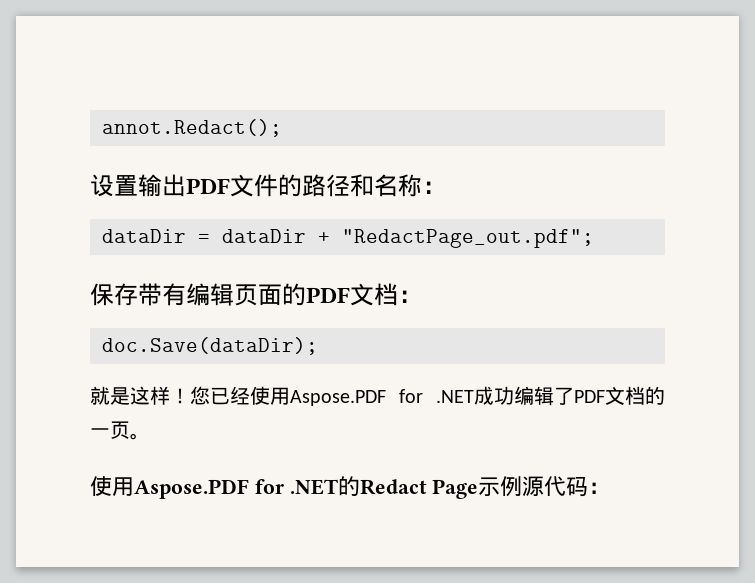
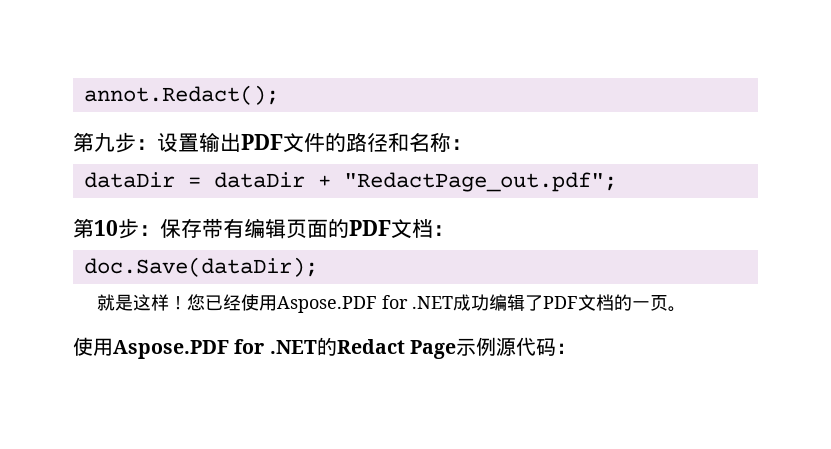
(282, 128) none -> [73,132,157,153] 第九步：
(594, 238) none -> [73,218,160,239] 第10步：

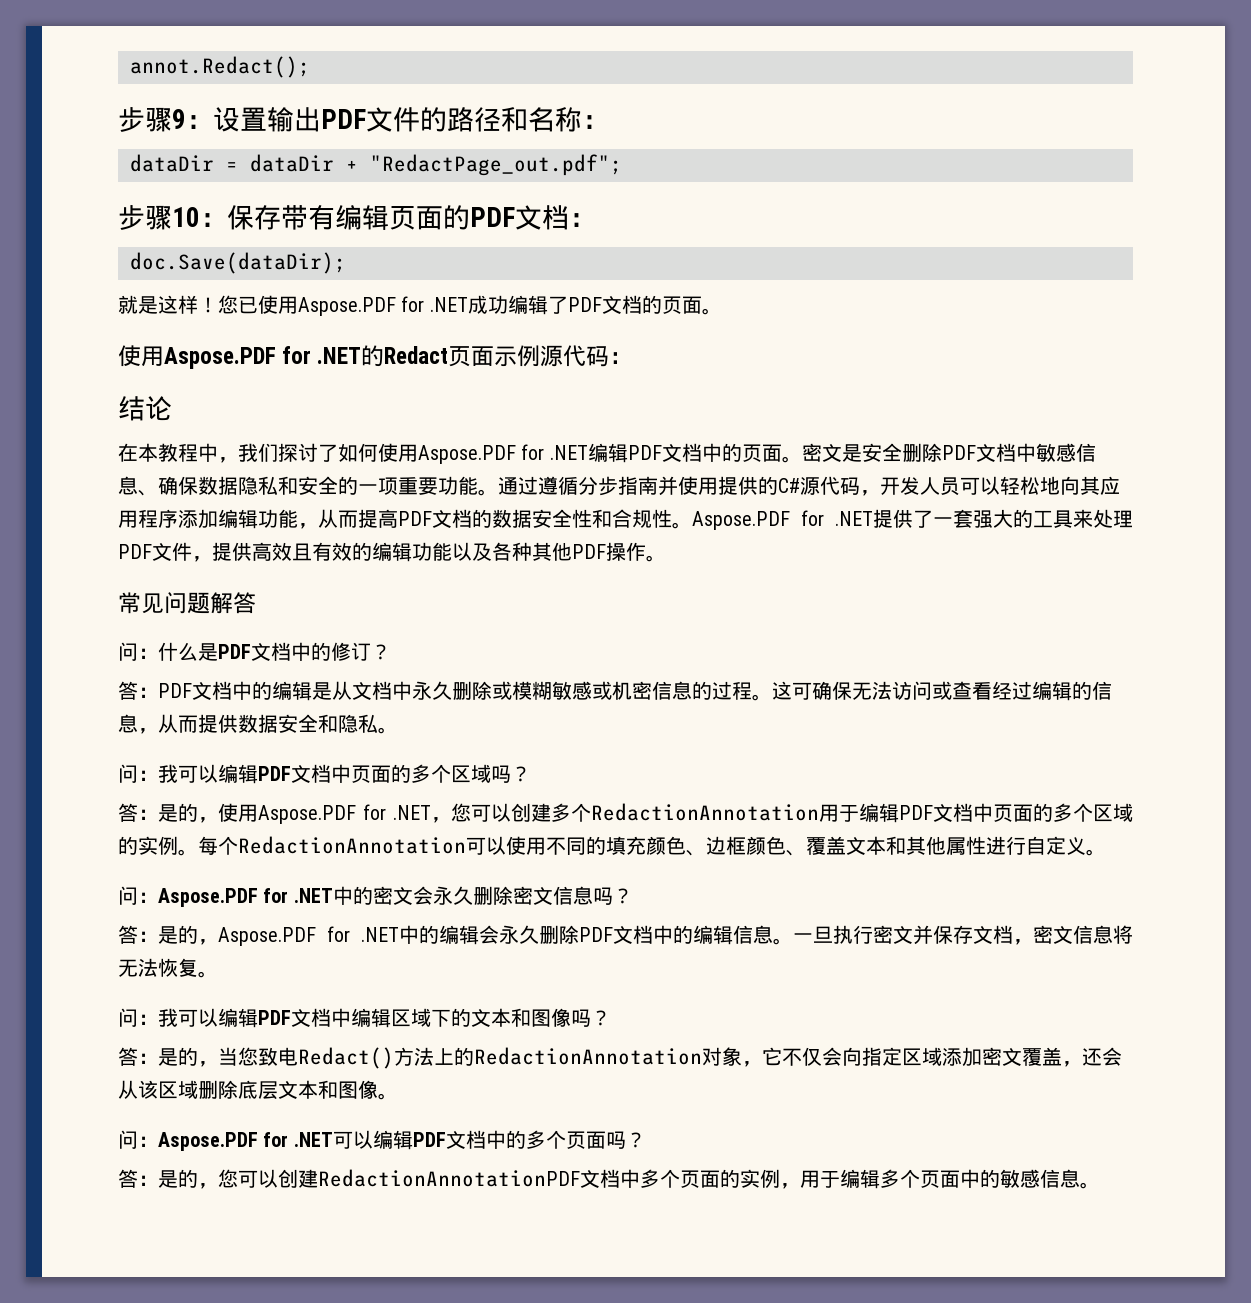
[73,132,136,153] 第九步 -> [118,107,186,132] 步骤9
[73,218,139,239] 第10步 -> [118,205,200,230] 步骤10
[222,294,241,311] 经 -> (258, 305) none
[631,295,668,311] 一页 -> [661,296,702,314] 页面
[409,340,456,359] Page -> [448,346,495,367] 页面
(576, 348) none -> [118,396,172,421] [118,443,1096,464] [118,476,1120,496] [118,509,1133,530] [118,542,666,562] [118,592,256,614] [118,642,391,661] [118,681,1112,701] [118,714,398,734] [118,764,531,784] [118,803,1133,824] [118,836,1106,856] [118,886,633,907] [118,925,1133,946] [118,958,218,978] [118,1008,611,1028] [118,1047,1122,1069] [118,1080,398,1100] [118,1130,646,1151] [118,1169,1100,1189] // 结论 // 在本教程中，我们探讨了如何使用Aspose.PDF for .NET编辑PDF文档中的页面。密文是安全删除PDF文档中敏感信息、确保数据隐私和安全的一项重要功能。通过遵循分步指南并使用提供的C#源代码，开发人员可以轻松地向其应用程序添加编辑功能，从而提高PDF文档的数据安全性和合规性。Aspose.PDF for .NET提供了一套强大的工具来处理PDF文件，提供高效且有效的编辑功能以及各种其他PDF操作。 // 常见问题解答 // 问：什么是PDF文档中的修订？ // 答：PDF文档中的编辑是从文档中永久删除或模糊敏感或机密信息的过程。这可确保无法访问或查看经过编辑的信息，从而提供数据安全和隐私。 // 问：我可以编辑PDF文档中页面的多个区域吗？ // 答：是的，使用Aspose.PDF for .NET，您可以创建多个RedactionAnnotation用于编辑PDF文档中页面的多个区域的实例。每个RedactionAnnotation可以使用不同的填充颜色、边框颜色、覆盖文本和其他属性进行自定义。 // 问：Aspose.PDF for .NET中的密文会永久删除密文信息吗？ // 答：是的，Aspose.PDF for .NET中的编辑会永久删除PDF文档中的编辑信息。一旦执行密文并保存文档，密文信息将无法恢复。 // 问：我可以编辑PDF文档中编辑区域下的文本和图像吗？ // 答：是的，当您致电Redact()方法上的RedactionAnnotation对象，它不仅会向指定区域添加密文覆盖，还会从该区域删除底层文本和图像。 // 问：Aspose.PDF for .NET可以编辑PDF文档中的多个页面吗？ // 答：是的，您可以创建RedactionAnnotationPDF文档中多个页面的实例，用于编辑多个页面中的敏感信息。

